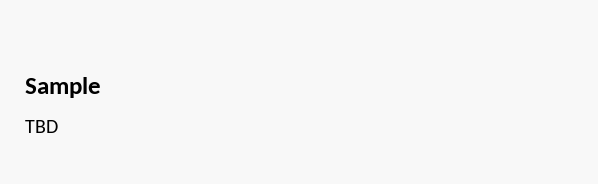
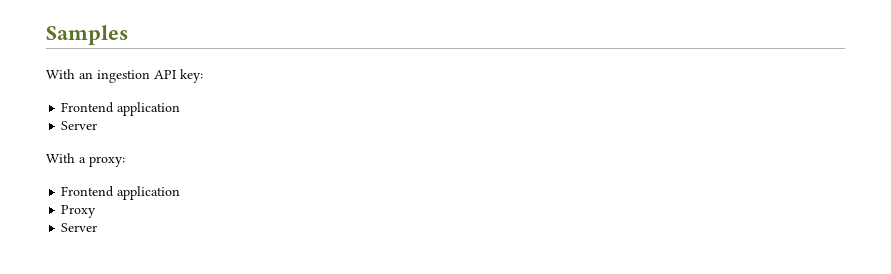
[25,77,101,98] [25,120,58,133] Sample // TBD -> [46,25,128,45] [46,69,203,83] [61,102,181,116] [61,121,98,130] [46,153,125,167] [61,186,181,200] [61,205,97,218] [61,223,98,232] Samples // With an ingestion API key: // Frontend application // Server // With a proxy: // Frontend application // Proxy // Server

